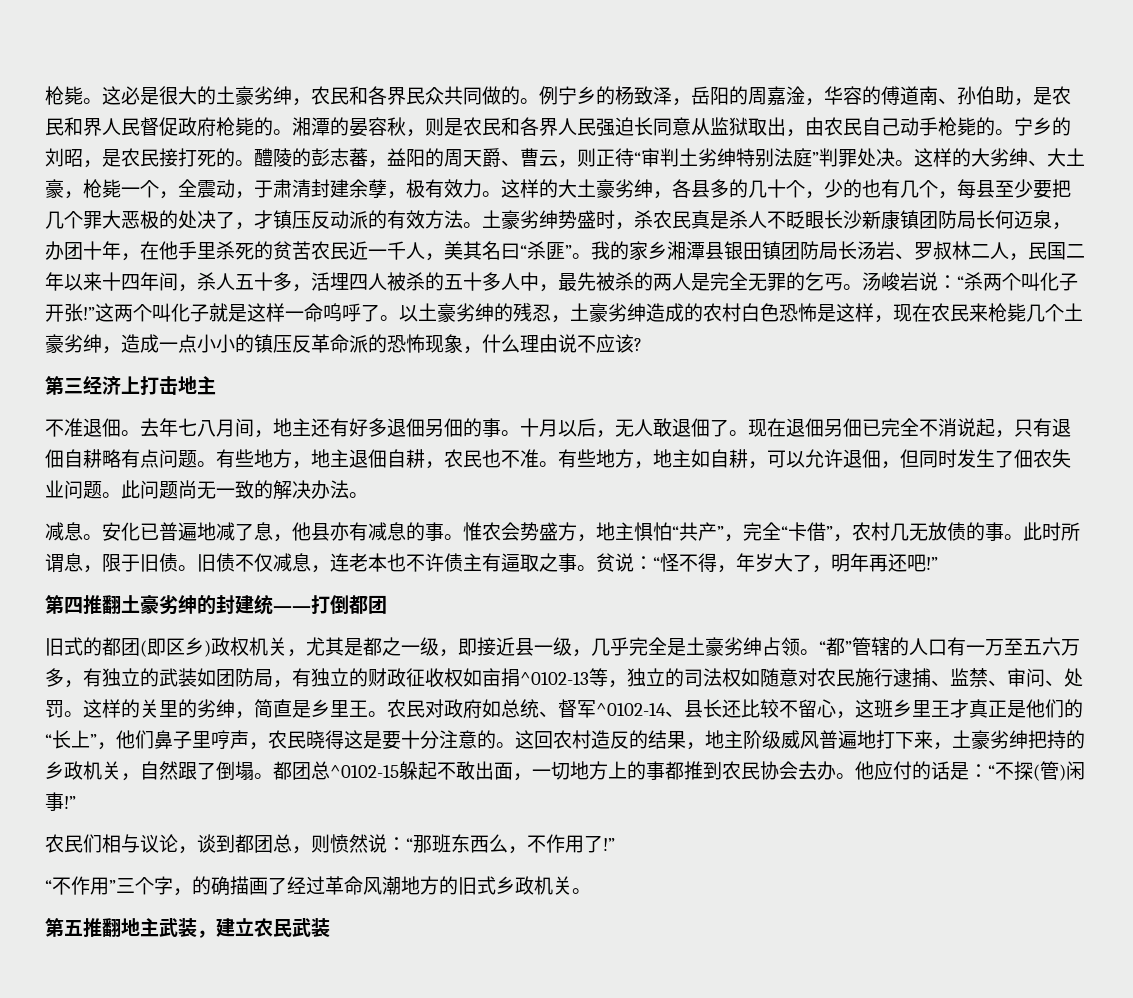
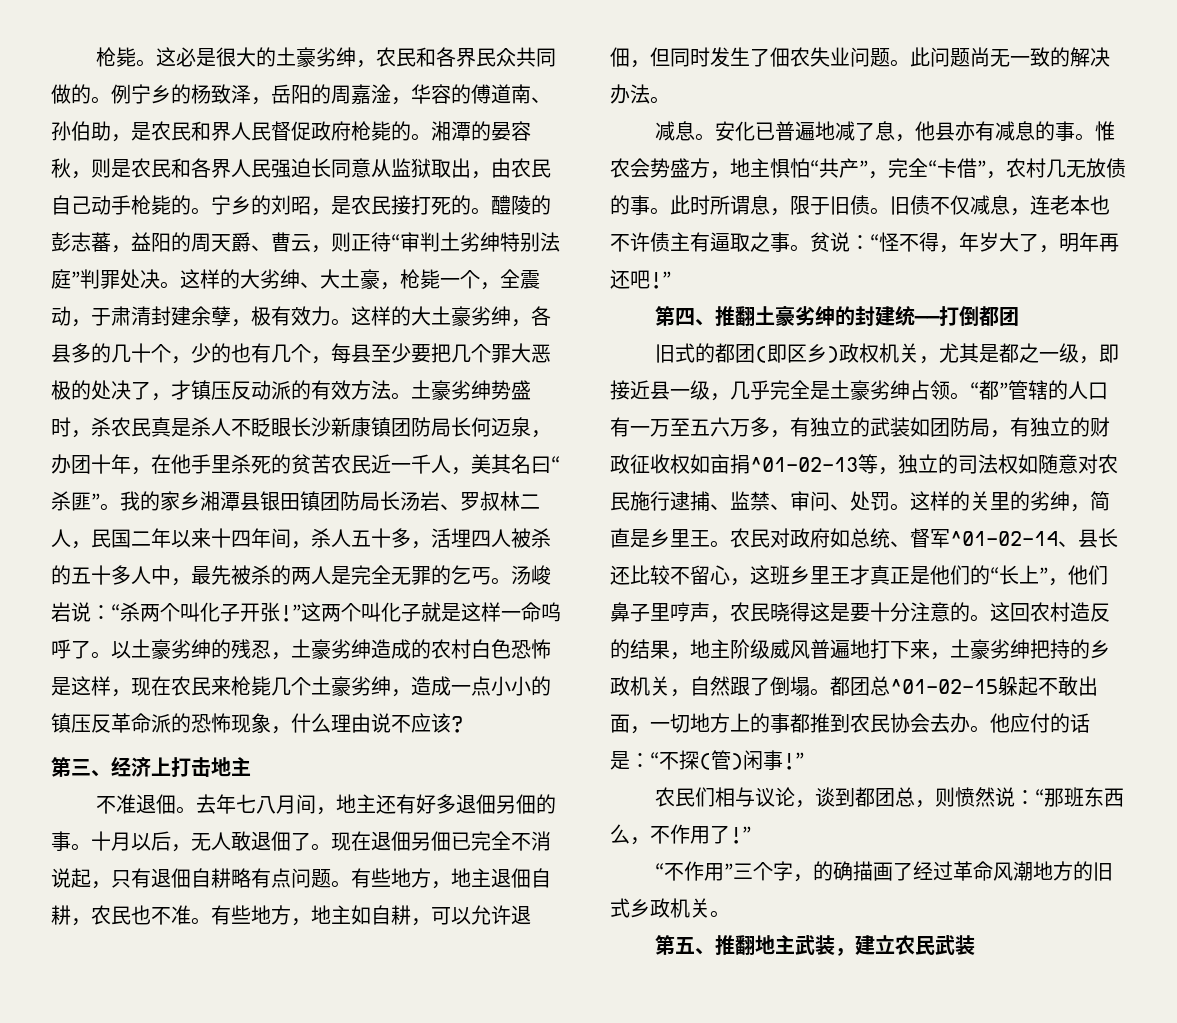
(83, 386) none -> [91,770,111,777] 、
(83, 605) none -> [695,319,716,326] 、
[520,672,589,685] ^0102-13 -> [750,457,858,472] ^01-02-13
[596,703,666,716] ^0102-14 -> [950,531,1058,546] ^01-02-14
[330,765,399,778] ^0102-15 -> [890,679,998,694] ^01-02-15
(83, 928) none -> [695,948,716,955] 、

